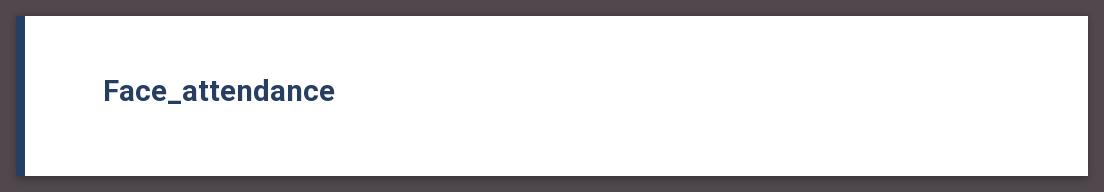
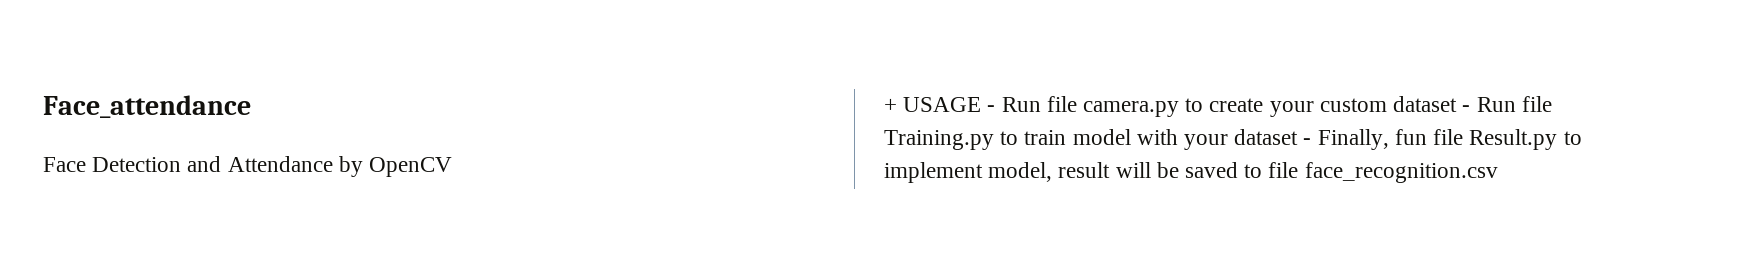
(335, 91) none -> [43,156,453,177] [884,96,1552,117] [884,129,1582,150] [884,162,1498,183] // Face Detection and Attendance by OpenCV // + USAGE - Run file camera.py to create your custom dataset - Run file Training.py to train model with your dataset - Finally, fun file Result.py to implement model, result will be saved to file face_recognition.csv

